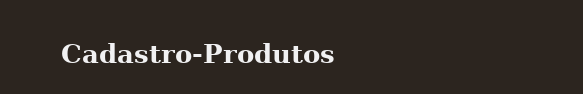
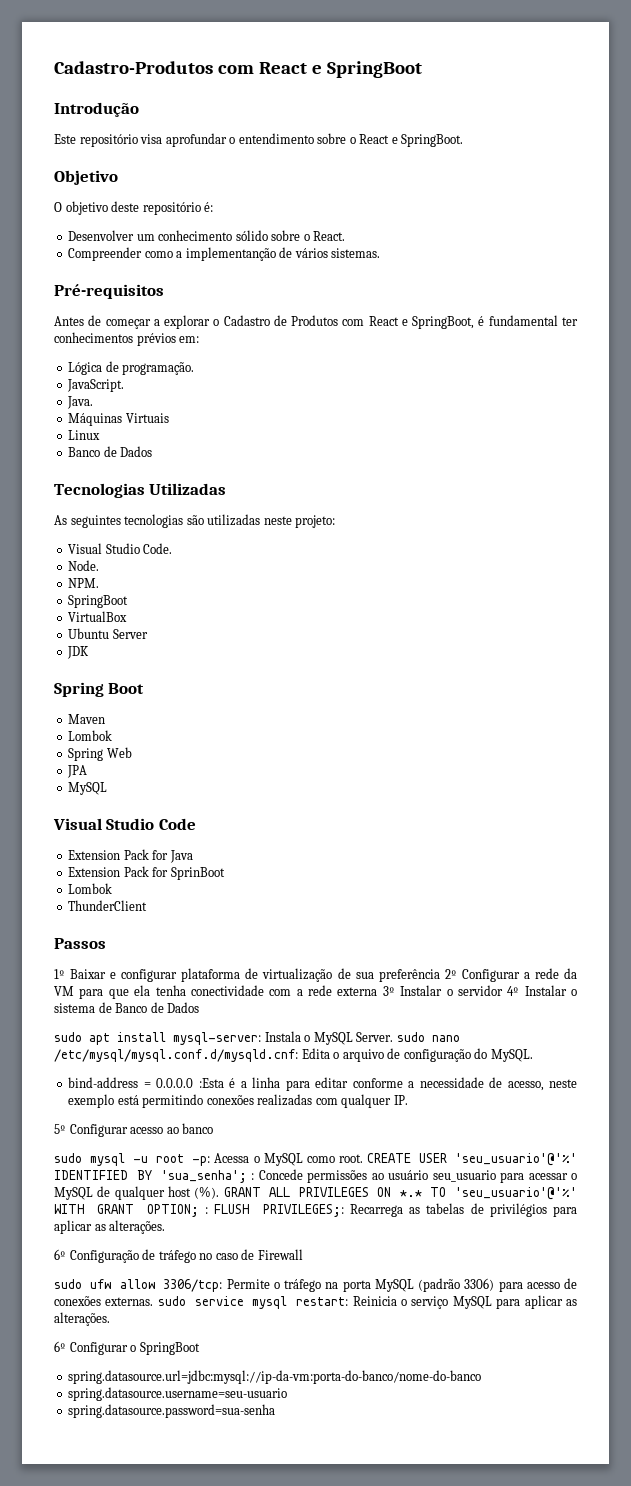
(335, 53) none -> [217,61,422,78] [54,102,139,117] [54,133,464,147] [54,170,118,185] [54,201,214,215] [68,230,346,241] [68,247,381,261] [54,284,164,299] [54,315,578,329] [54,332,200,346] [68,361,195,375] [67,379,125,392] [67,396,94,409] [68,413,169,426] [68,430,101,440] [68,446,153,457] [54,483,227,498] [54,514,336,528] [68,543,173,554] [68,560,100,571] [68,578,100,588] [68,595,129,608] [68,611,128,622] [68,628,148,639] [67,646,90,659] [54,682,145,697] [68,714,106,724] [68,730,113,741] [68,747,132,761] [67,765,88,778] [68,782,108,795] [53,818,196,830] [68,849,193,863] [68,866,225,880] [68,883,113,894] [68,900,148,911] [54,938,106,949] [54,968,577,982] [54,985,577,999] [54,1002,200,1013] [54,1031,460,1045] [54,1048,533,1062] [68,1077,578,1091] [68,1094,408,1108] [54,1123,214,1137] [54,1153,578,1166] [54,1169,577,1183] [54,1186,578,1200] [54,1203,577,1217] [54,1220,166,1234] [54,1249,303,1263] [54,1278,578,1292] [54,1295,577,1309] [54,1312,110,1326] [54,1341,200,1355] [68,1370,482,1384] [68,1387,288,1401] [68,1404,276,1418] com React e SpringBoot // Introdução // Este repositório visa aprofundar o entendimento sobre o React e SpringBoot. // Objetivo // O objetivo deste repositório é: // Desenvolver um conhecimento sólido sobre o React. // Compreender como a implementanção de vários sistemas. // Pré-requisitos // Antes de começar a explorar o Cadastro de Produtos com React e SpringBoot, é fundamental ter conhecimentos prévios em: // Lógica de programação. // JavaScript. // Java. // Máquinas Virtuais // Linux // Banco de Dados // Tecnologias Utilizadas // As seguintes tecnologias são utilizadas neste projeto: // Visual Studio Code. // Node. // NPM. // SpringBoot // VirtualBox // Ubuntu Server // JDK // Spring Boot // Maven // Lombok // Spring Web // JPA // MySQL // Visual Studio Code // Extension Pack for Java // Extension Pack for SprinBoot // Lombok // ThunderClient // Passos // 1º Baixar e configurar plataforma de virtualização de sua preferência 2º Configurar a rede da VM para que ela tenha conectividade com a rede externa 3º Instalar o servidor 4º Instalar o sistema de Banco de Dados // sudo apt install mysql-server: Instala o MySQL Server. sudo nano /etc/mysql/mysql.conf.d/mysqld.cnf: Edita o arquivo de configuração do MySQL. // bind-address = 0.0.0.0 :Esta é a linha para editar conforme a necessidade de acesso, neste exemplo está permitindo conexões realizadas com qualquer IP. // 5º Configurar acesso ao banco // sudo mysql -u root -p: Acessa o MySQL como root. CREATE USER 'seu_usuario'@'%' IDENTIFIED BY 'sua_senha'; : Concede permissões ao usuário seu_usuario para acessar o MySQL de qualquer host (%). GRANT ALL PRIVILEGES ON *.* TO 'seu_usuario'@'%' WITH GRANT OPTION; : FLUSH PRIVILEGES;: Recarrega as tabelas de privilégios para aplicar as alterações. // 6º Configuração de tráfego no caso de Firewall // sudo ufw allow 3306/tcp: Permite o tráfego na porta MySQL (padrão 3306) para acesso de conexões externas. sudo service mysql restart: Reinicia o serviço MySQL para aplicar as alterações. // 6º Configurar o SpringBoot // spring.datasource.url=jdbc:mysql://ip-da-vm:porta-do-banco/nome-do-banco // spring.datasource.username=seu-usuario // spring.datasource.password=sua-senha

